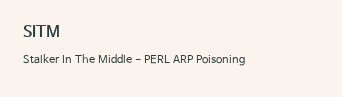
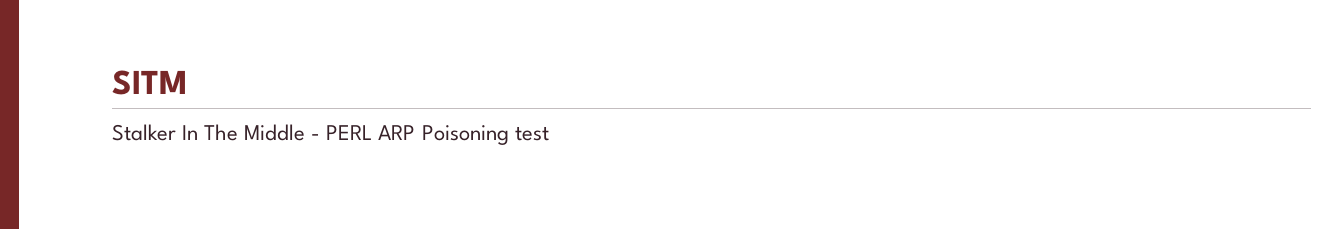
(245, 60) none -> [514,126,549,141] test

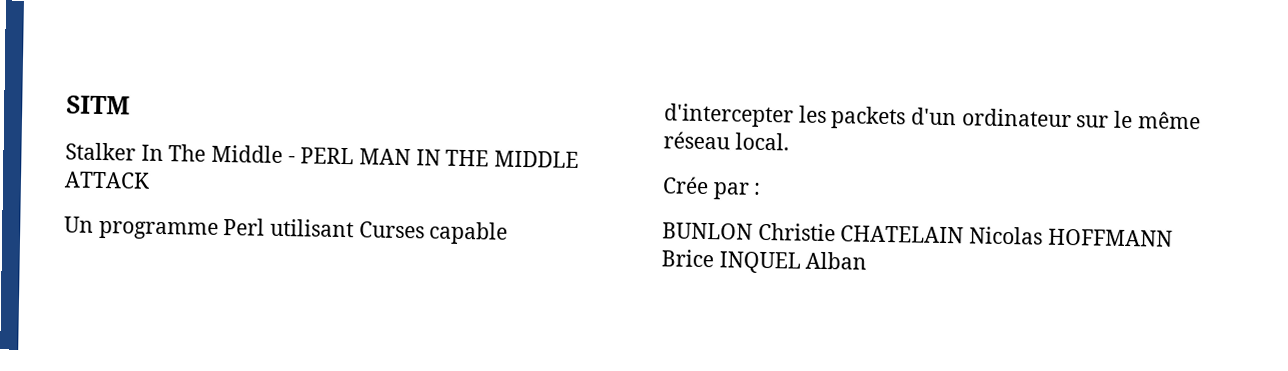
[378,125,549,145] ARP Poisoning test -> [359,148,580,168] [64,171,150,189] [64,216,509,245] [664,103,1201,130] [663,131,789,151] [662,176,762,200] [662,222,1173,247] [661,249,868,274] MAN IN THE MIDDLE ATTACK // Un programme Perl utilisant Curses capable d'intercepter les packets d'un ordinateur sur le même réseau local. // Crée par : // BUNLON Christie CHATELAIN Nicolas HOFFMANN Brice INQUEL Alban

